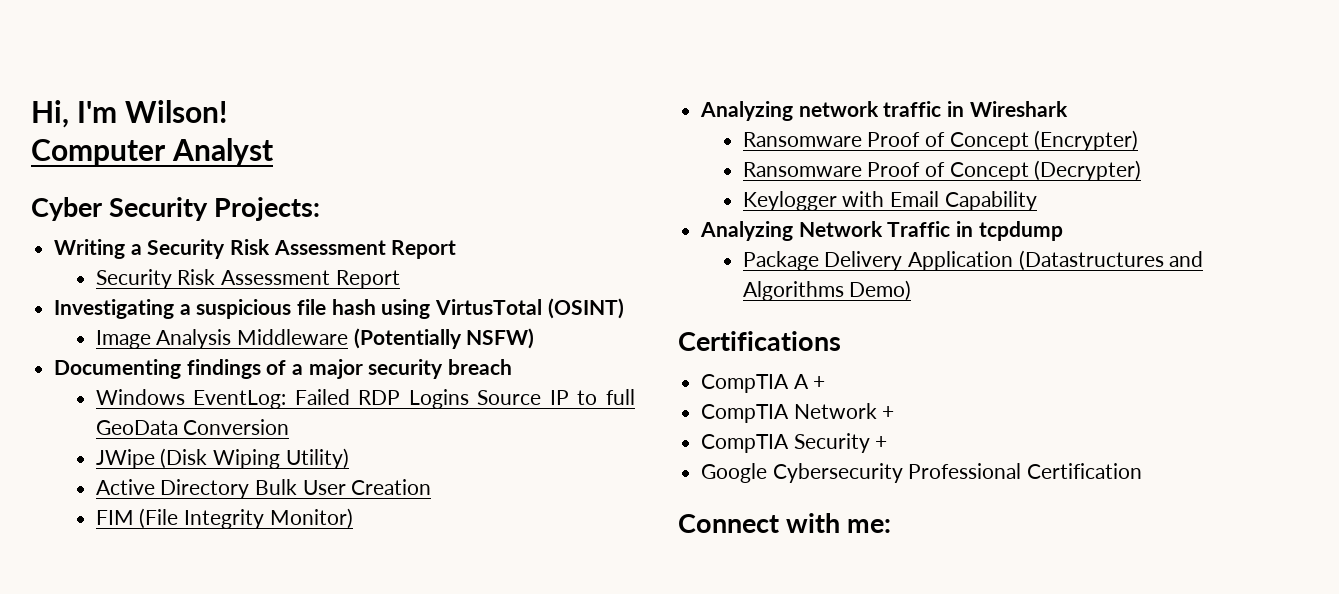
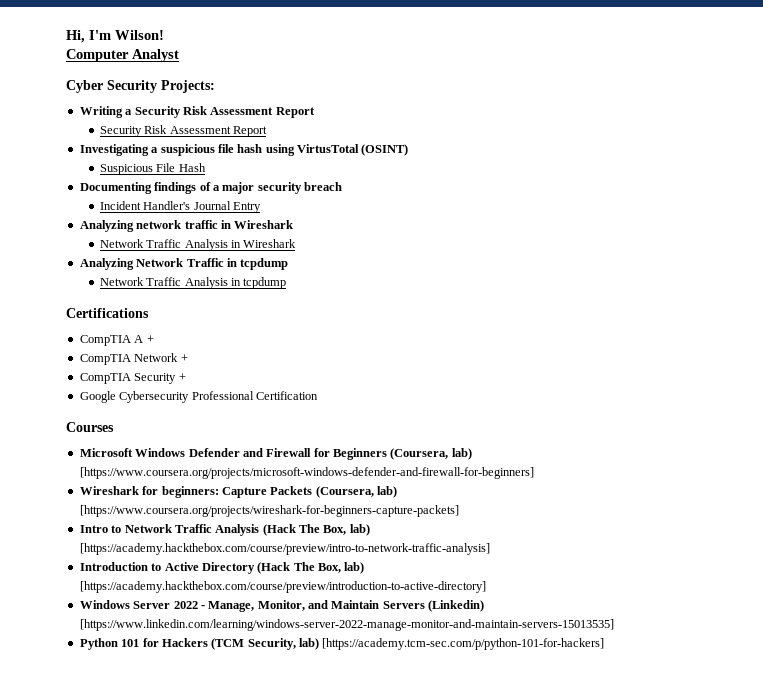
[95,328,535,349] Image Analysis Middleware (Potentially NSFW) -> [99,163,206,175] Suspicious File Hash
[95,389,635,409] [95,419,290,435] [95,448,349,469] [95,479,432,499] [95,508,353,529] Windows EventLog: Failed RDP Logins Source IP to full GeoData Conversion // JWipe (Disk Wiping Utility) // Active Directory Bulk User Creation // FIM (File Integrity Monitor) -> [99,201,262,213] Incident Handler's Journal Entry
[742,130,1139,151] [742,160,1142,181] [742,191,1037,211] Ransomware Proof of Concept (Encrypter) // Ransomware Proof of Concept (Decrypter) // Keylogger with Email Capability -> [99,239,297,251] Network Traffic Analysis in Wireshark
[742,250,1204,271] [742,280,912,301] Package Delivery Application (Datastructures and Algorithms Demo) -> [99,277,287,289] Network Traffic Analysis in tcpdump
[678,513,892,533] Connect with me: -> [66,422,114,432] [79,448,472,460] [79,467,534,479] [79,486,397,498] [79,505,459,517] [79,524,370,536] [79,543,490,555] [79,562,365,574] [79,581,486,593] [79,600,485,612] [79,619,614,631] [79,638,605,650] Courses // Microsoft Windows Defender and Firewall for Beginners (Coursera, lab) [https://www.coursera.org/projects/microsoft-windows-defender-and-firewall-for-beginners] // Wireshark for beginners: Capture Packets (Coursera, lab) [https://www.coursera.org/projects/wireshark-for-beginners-capture-packets] // Intro to Network Traffic Analysis (Hack The Box, lab) [https://academy.hackthebox.com/course/preview/intro-to-network-traffic-analysis] // Introduction to Active Directory (Hack The Box, lab) [https://academy.hackthebox.com/course/preview/introduction-to-active-directory] // Windows Server 2022 - Manage, Monitor, and Maintain Servers (Linkedin) [https://www.linkedin.com/learning/windows-server-2022-manage-monitor-and-maintain-servers-15013535] // Python 101 for Hackers (TCM Security, lab) [https://academy.tcm-sec.com/p/python-101-for-hackers]

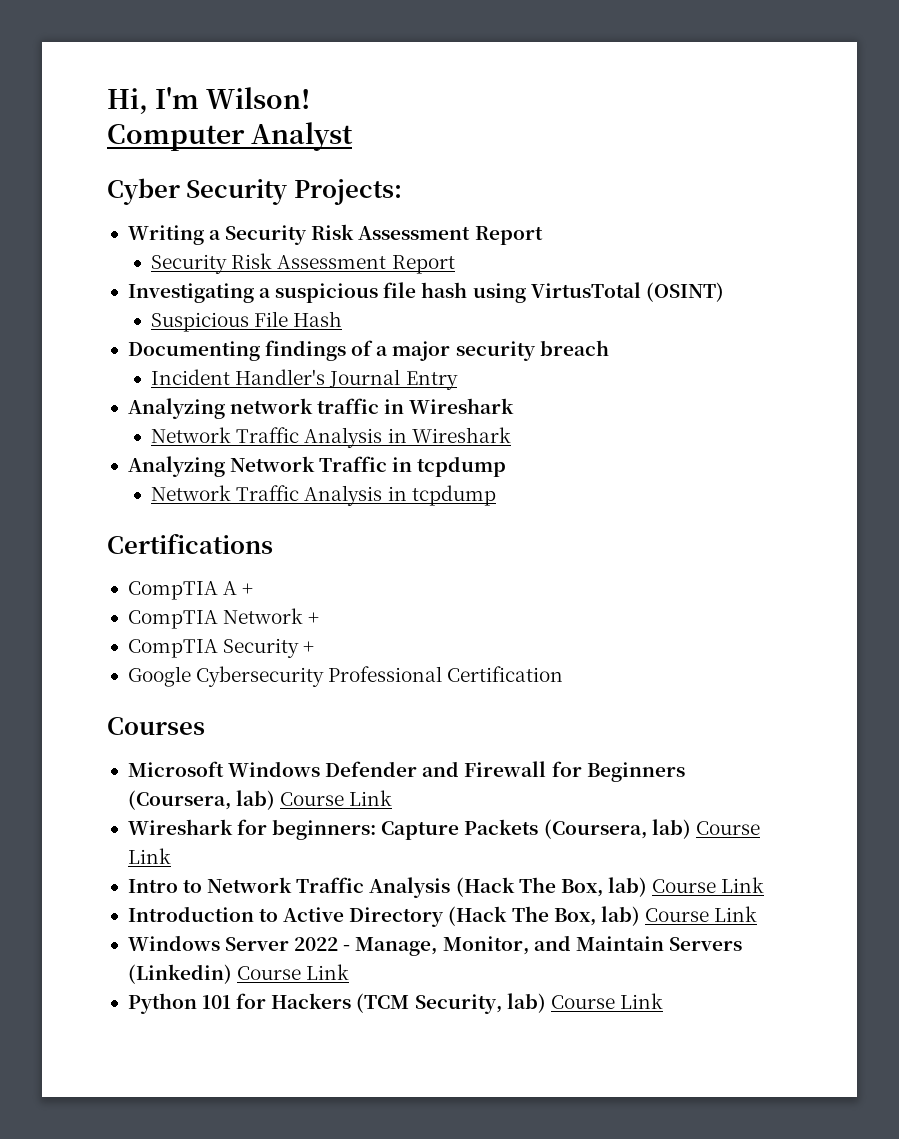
[79,467,534,479] [https://www.coursera.org/projects/microsoft-windows-defender-and-firewall-for-beginners] -> [280,790,393,806] Course Link
[79,505,459,517] [https://www.coursera.org/projects/wireshark-for-beginners-capture-packets] -> [695,821,760,835] [127,848,171,864] Course Link
[79,543,490,555] [https://academy.hackthebox.com/course/preview/intro-to-network-traffic-analysis] -> [652,877,765,893] Course Link
[79,581,486,593] [https://academy.hackthebox.com/course/preview/introduction-to-active-directory] -> [644,906,758,922] Course Link
[79,619,614,631] [https://www.linkedin.com/learning/windows-server-2022-manage-monitor-and-maintain-servers-15013535] -> [237,964,350,980] Course Link
[322,638,605,650] [https://academy.tcm-sec.com/p/python-101-for-hackers] -> [550,993,663,1009] Course Link

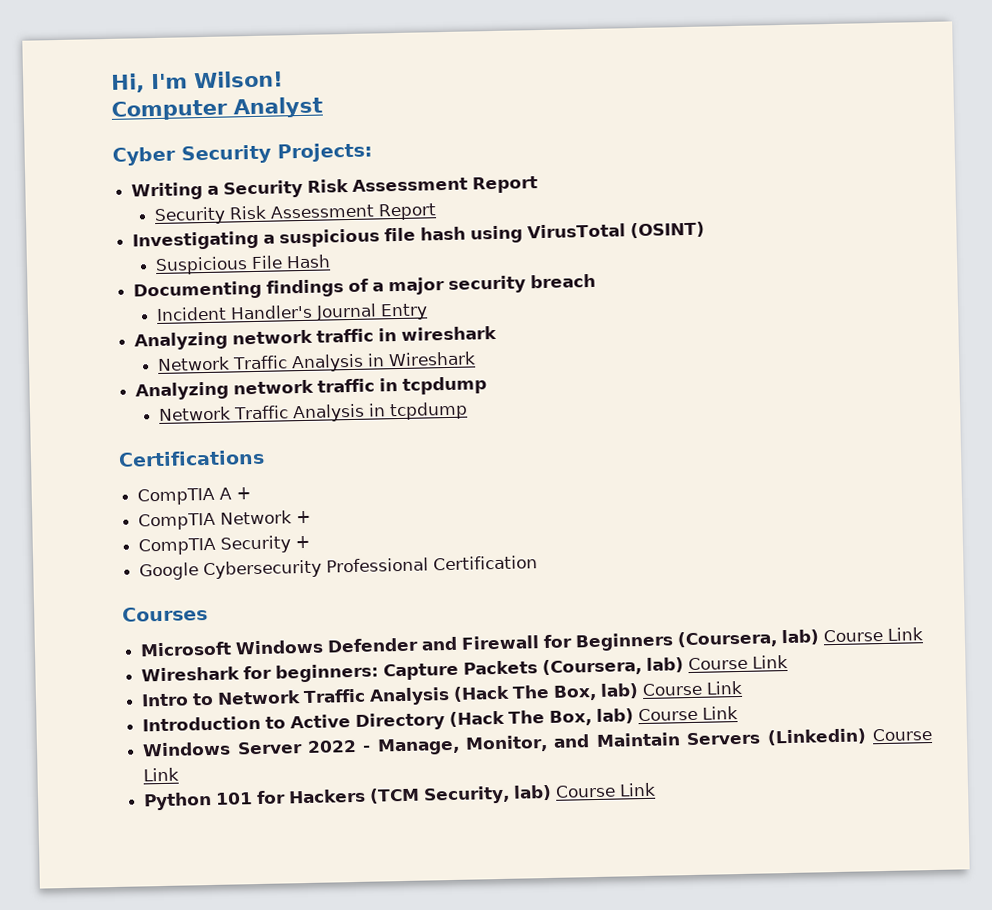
[530,282,641,298] VirtusTotal -> [527,223,627,239] VirusTotal
[409,398,515,414] Wireshark -> [401,325,498,341] wireshark
[230,456,388,472] Network Traffic -> [233,378,376,395] network traffic

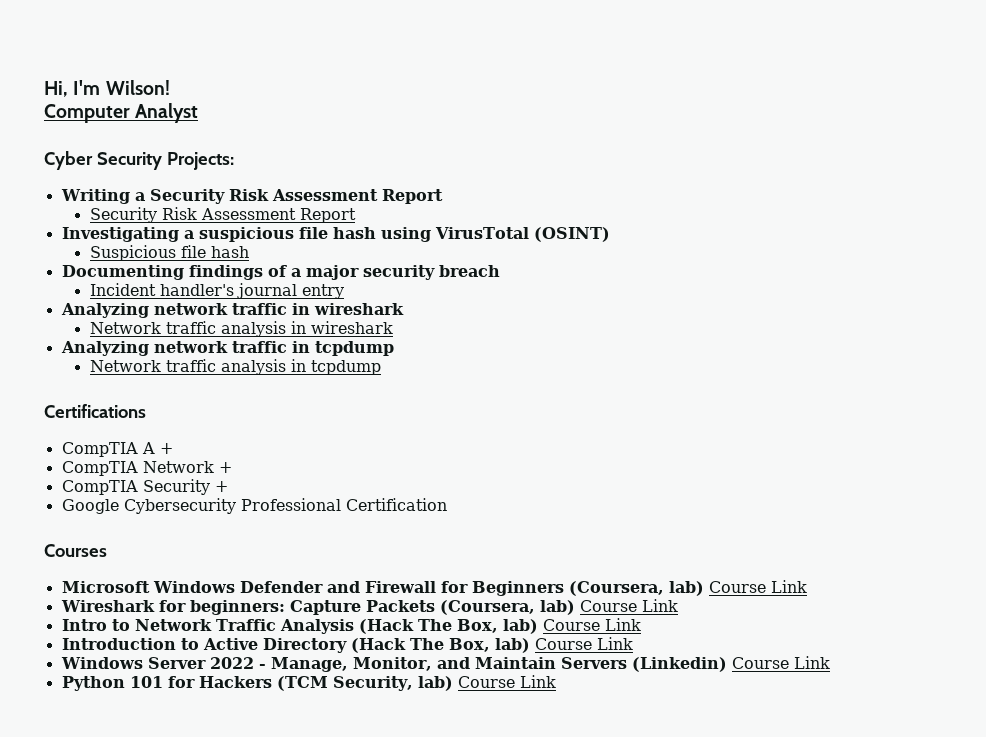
[250,254,331,270] File Hash -> [180,245,249,258] file hash
[229,303,428,321] Handler's Journal Entry -> [159,283,344,299] handler's journal entry
[231,351,476,373] Traffic Analysis in Wireshark -> [165,321,393,337] traffic analysis in wireshark
[232,403,365,423] Traffic Analysis -> [165,359,286,375] traffic analysis

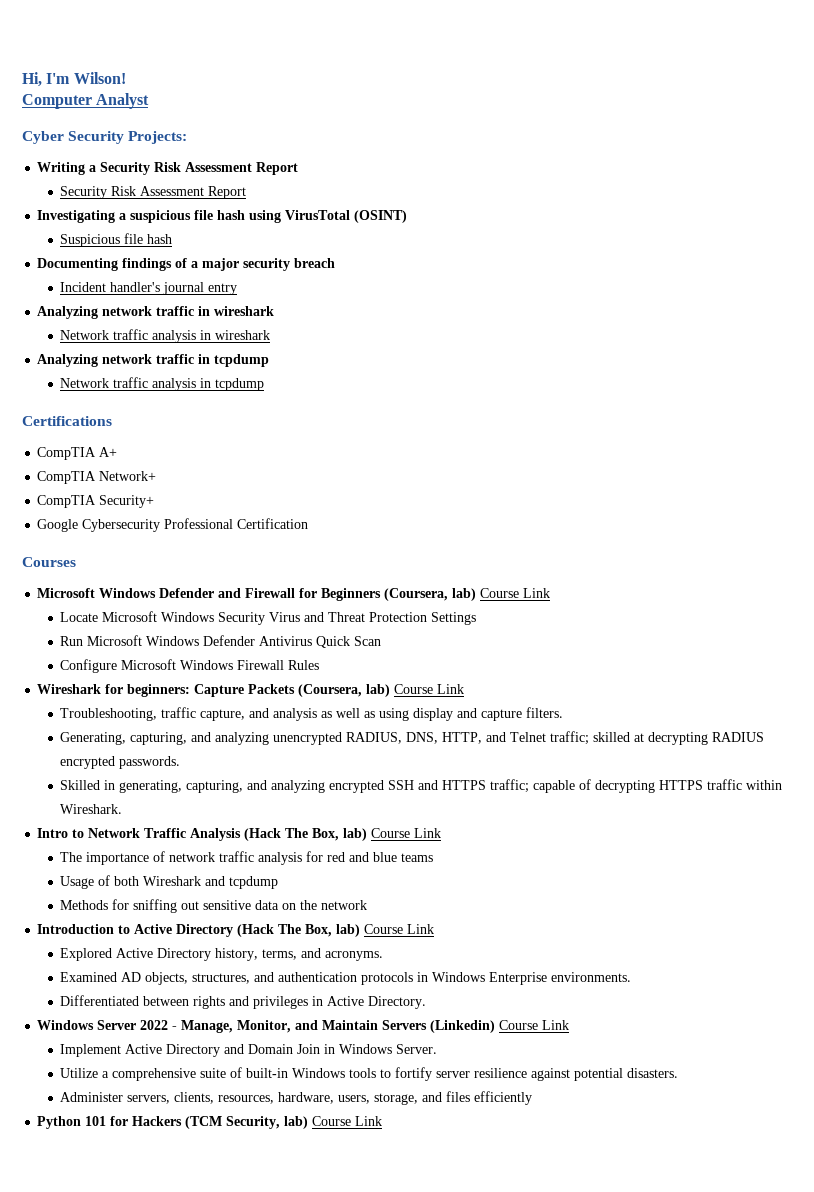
[141,442,173,454] [61,461,232,476] [61,479,228,495] A + // CompTIA Network + // CompTIA Security + -> [99,447,118,457] [37,471,157,484] [37,495,155,508] A+ // CompTIA Network+ // CompTIA Security+
(807, 586) none -> [60,611,477,625] [60,635,382,648] [60,659,320,673] // Locate Microsoft Windows Security Virus and Threat Protection Settings // Run Microsoft Windows Defender Antivirus Quick Scan // Configure Microsoft Windows Firewall Rules
(678, 605) none -> [60,707,564,721] [60,731,765,745] [60,756,181,769] [60,779,783,793] [60,804,123,814] // Troubleshooting, traffic capture, and analysis as well as using display and capture filters. // Generating, capturing, and analyzing unencrypted RADIUS, DNS, HTTP, and Telnet traffic; skilled at decrypting RADIUS encrypted passwords. // Skilled in generating, capturing, and analyzing encrypted SSH and HTTPS traffic; capable of decrypting HTTPS traffic within Wireshark.
(641, 624) none -> [60,851,434,865] [60,875,279,889] [60,899,368,913] // The importance of network traffic analysis for red and blue teams // Usage of both Wireshark and tcpdump // Methods for sniffing out sensitive data on the network
(633, 643) none -> [60,948,384,961] [60,972,632,985] [60,995,427,1009] // Explored Active Directory history, terms, and acronyms. // Examined AD objects, structures, and authentication protocols in Windows Enterprise environments. // Differentiated between rights and privileges in Active Directory.
(830, 662) none -> [60,1044,438,1057] [60,1067,679,1081] [60,1091,533,1105] // Implement Active Directory and Domain Join in Windows Server. // Utilize a comprehensive suite of built-in Windows tools to fortify server resilience against potential disasters. // Administer servers, clients, resources, hardware, users, storage, and files efficiently

